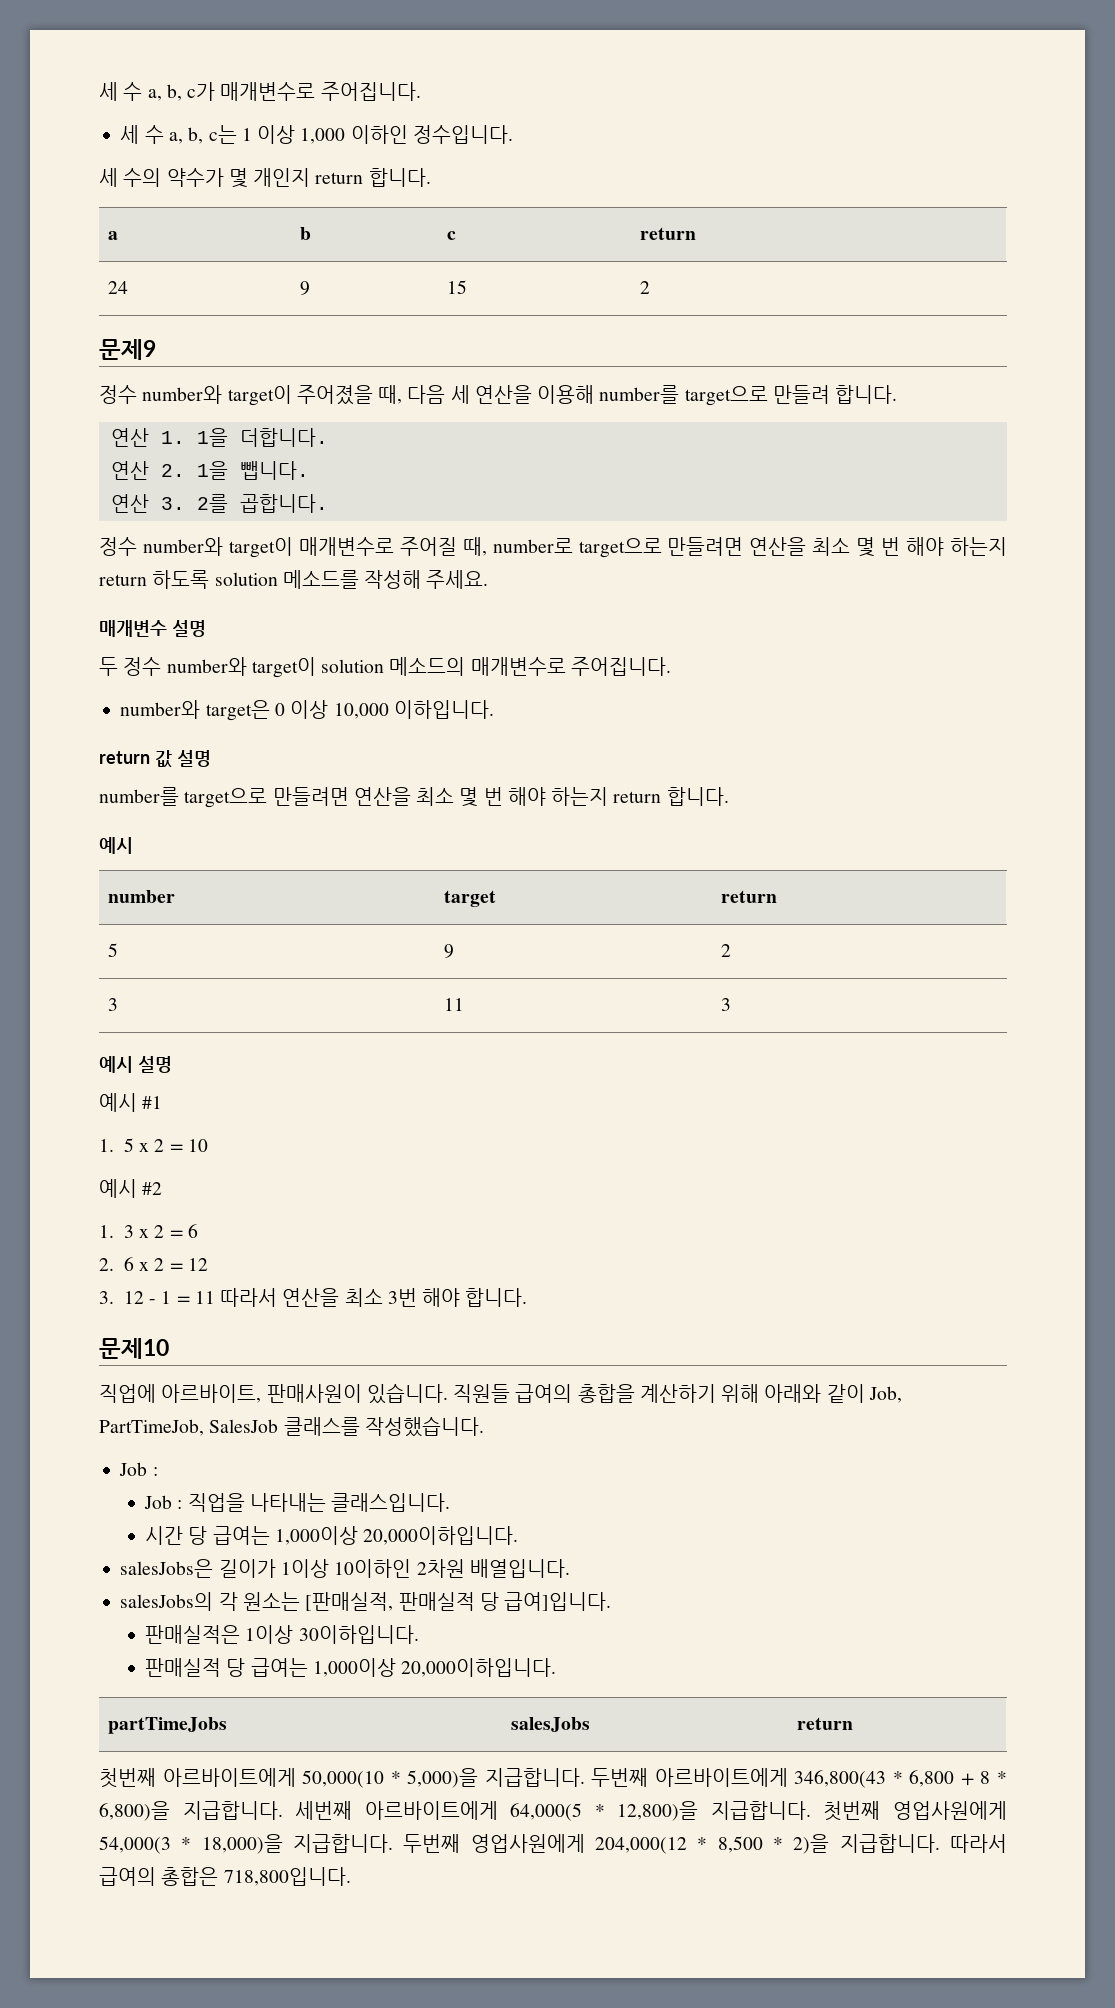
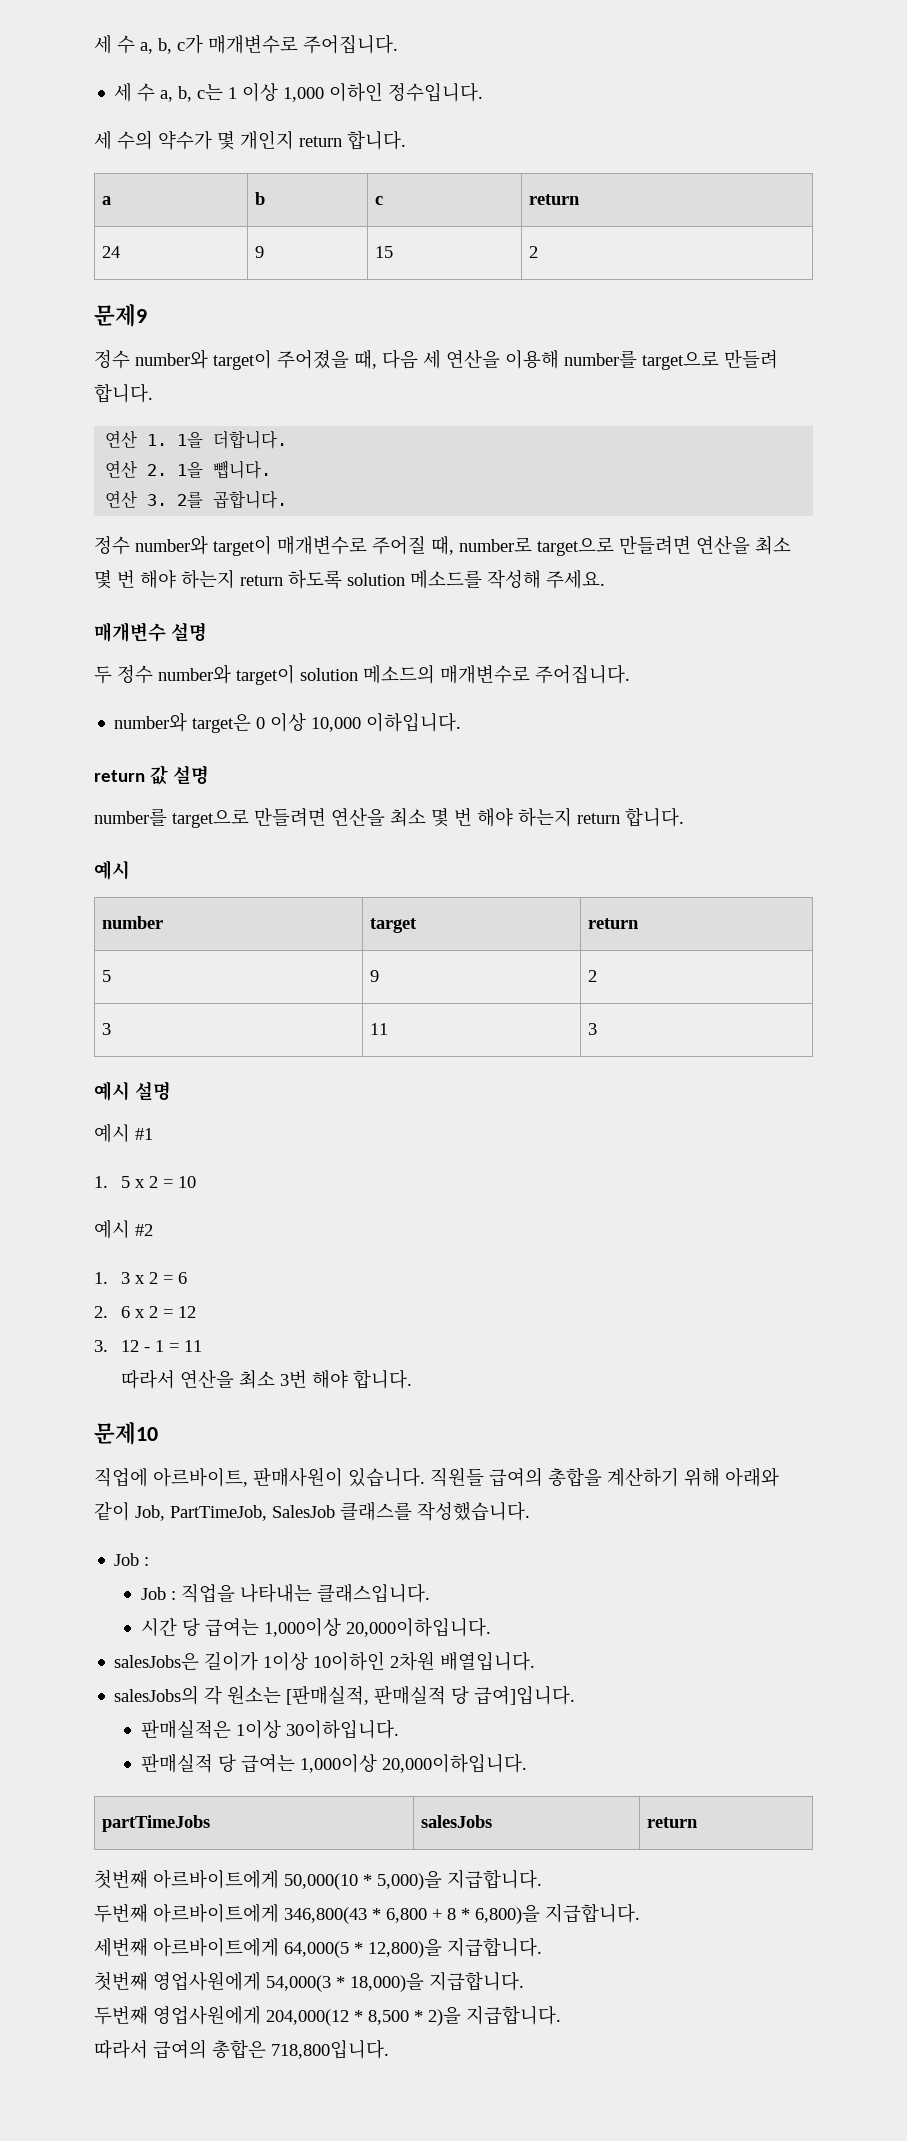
(215, 1297) none -> (202, 1346) //
(585, 1777) none -> (542, 1879) //
(283, 1810) none -> (640, 1913) //
(811, 1810) none -> (542, 1947) //
(393, 1843) none -> (524, 1981) //
(940, 1843) none -> (561, 2015) //

